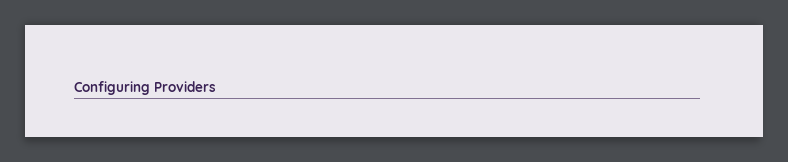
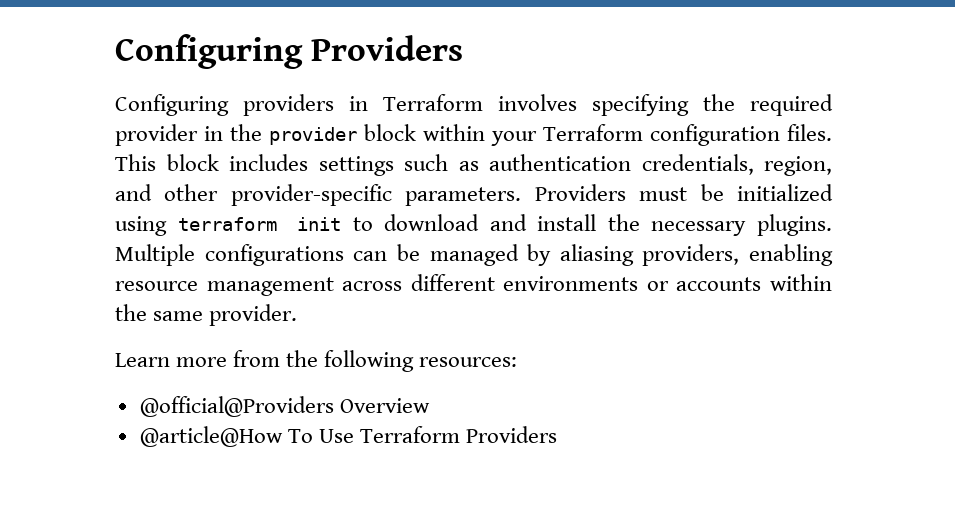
(216, 86) none -> [115,94,833,116] [115,124,832,146] [115,154,832,176] [115,184,834,206] [115,214,832,236] [115,244,833,266] [115,274,832,296] [115,304,298,326] [115,350,518,372] [139,396,430,417] [139,426,558,447] // Configuring providers in Terraform involves specifying the required provider in the provider block within your Terraform configuration files. This block includes settings such as authentication credentials, region, and other provider-specific parameters. Providers must be initialized using terraform init to download and install the necessary plugins. Multiple configurations can be managed by aliasing providers, enabling resource management across different environments or accounts within the same provider. // Learn more from the following resources: // @official@Providers Overview // @article@How To Use Terraform Providers

